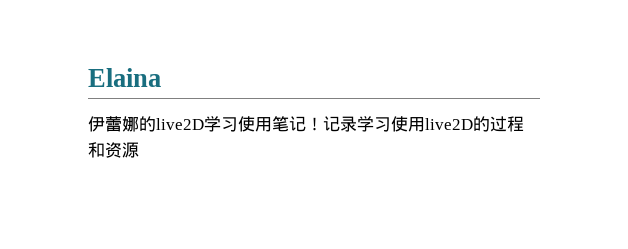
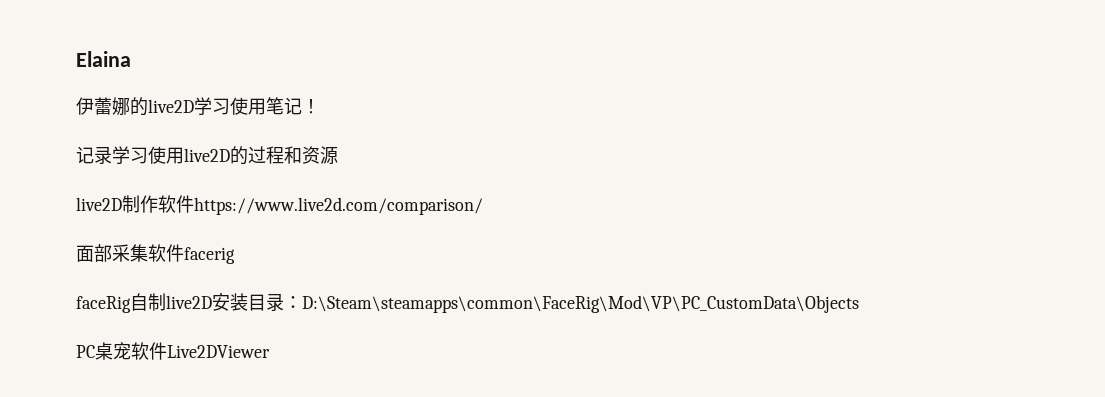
(323, 124) none -> (320, 106) //
(139, 150) none -> [76,195,483,215] [76,244,235,264] [76,293,859,313] [76,342,270,360] // live2D制作软件https://www.live2d.com/comparison/ // 面部采集软件facerig // faceRig自制live2D安装目录：D:\Steam\steamapps\common\FaceRig\Mod\VP\PC_CustomData\Objects // PC桌宠软件Live2DViewer

